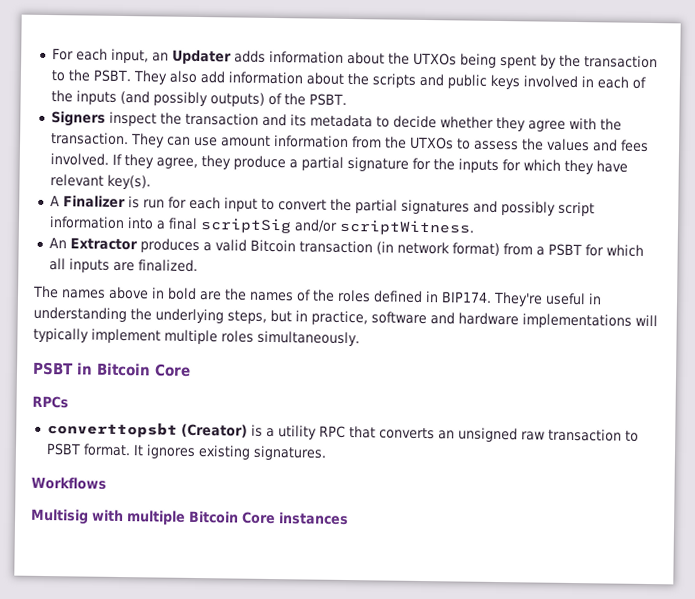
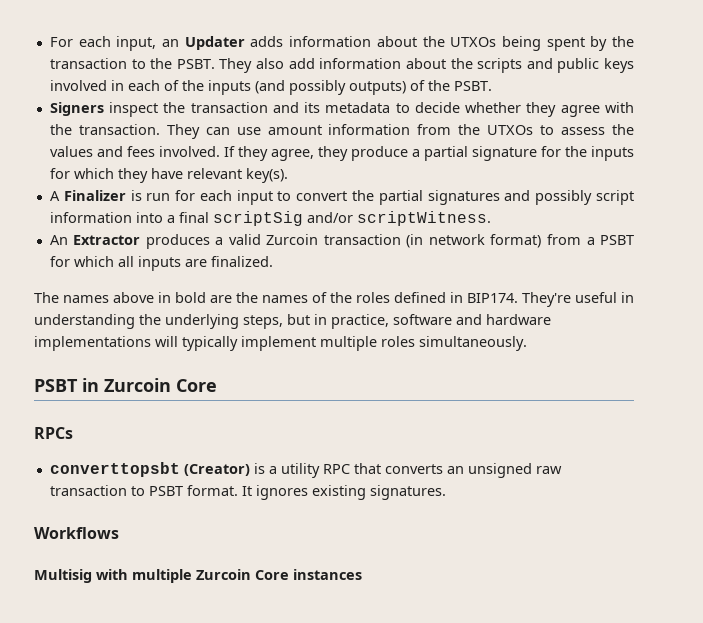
[249,239,296,253] Bitcoin -> [266,234,319,245] Zurcoin
[96,362,151,377] Bitcoin -> [104,378,171,392] Zurcoin
[189,510,239,524] Bitcoin -> [196,569,251,580] Zurcoin

